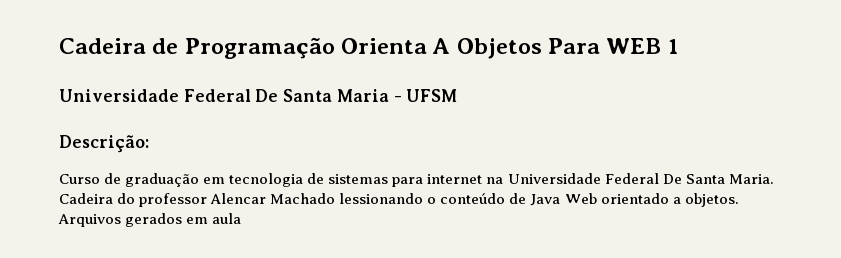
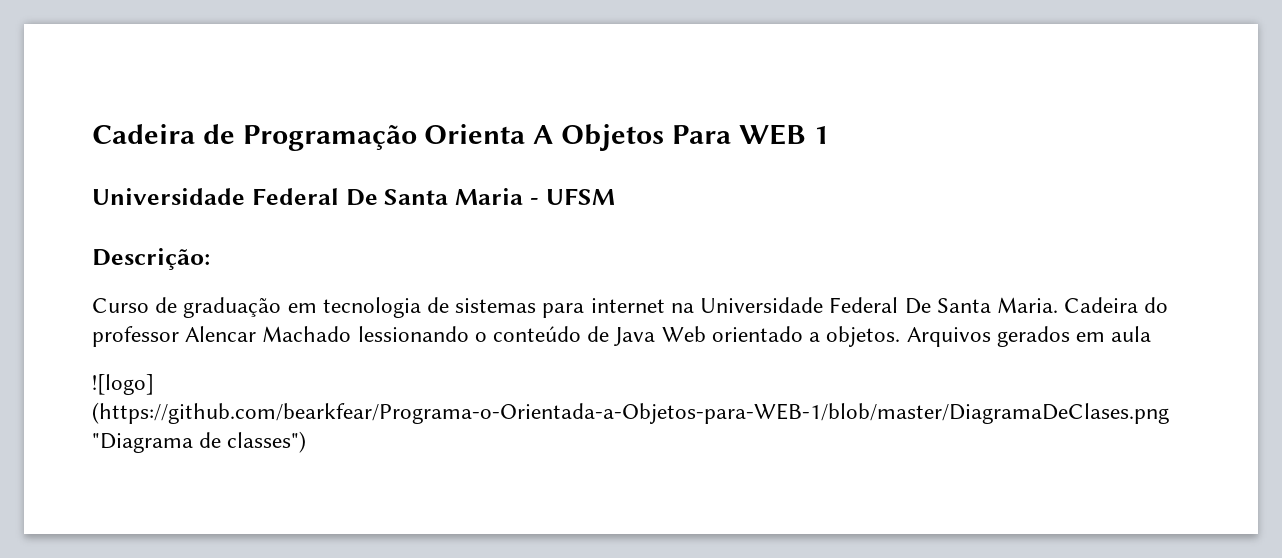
(242, 218) none -> [92,374,154,395] [92,402,1169,424] [92,431,307,453] // ![logo] (https://github.com/bearkfear/Programa-o-Orientada-a-Objetos-para-WEB-1/blob/master/DiagramaDeClases.png "Diagrama de classes")

